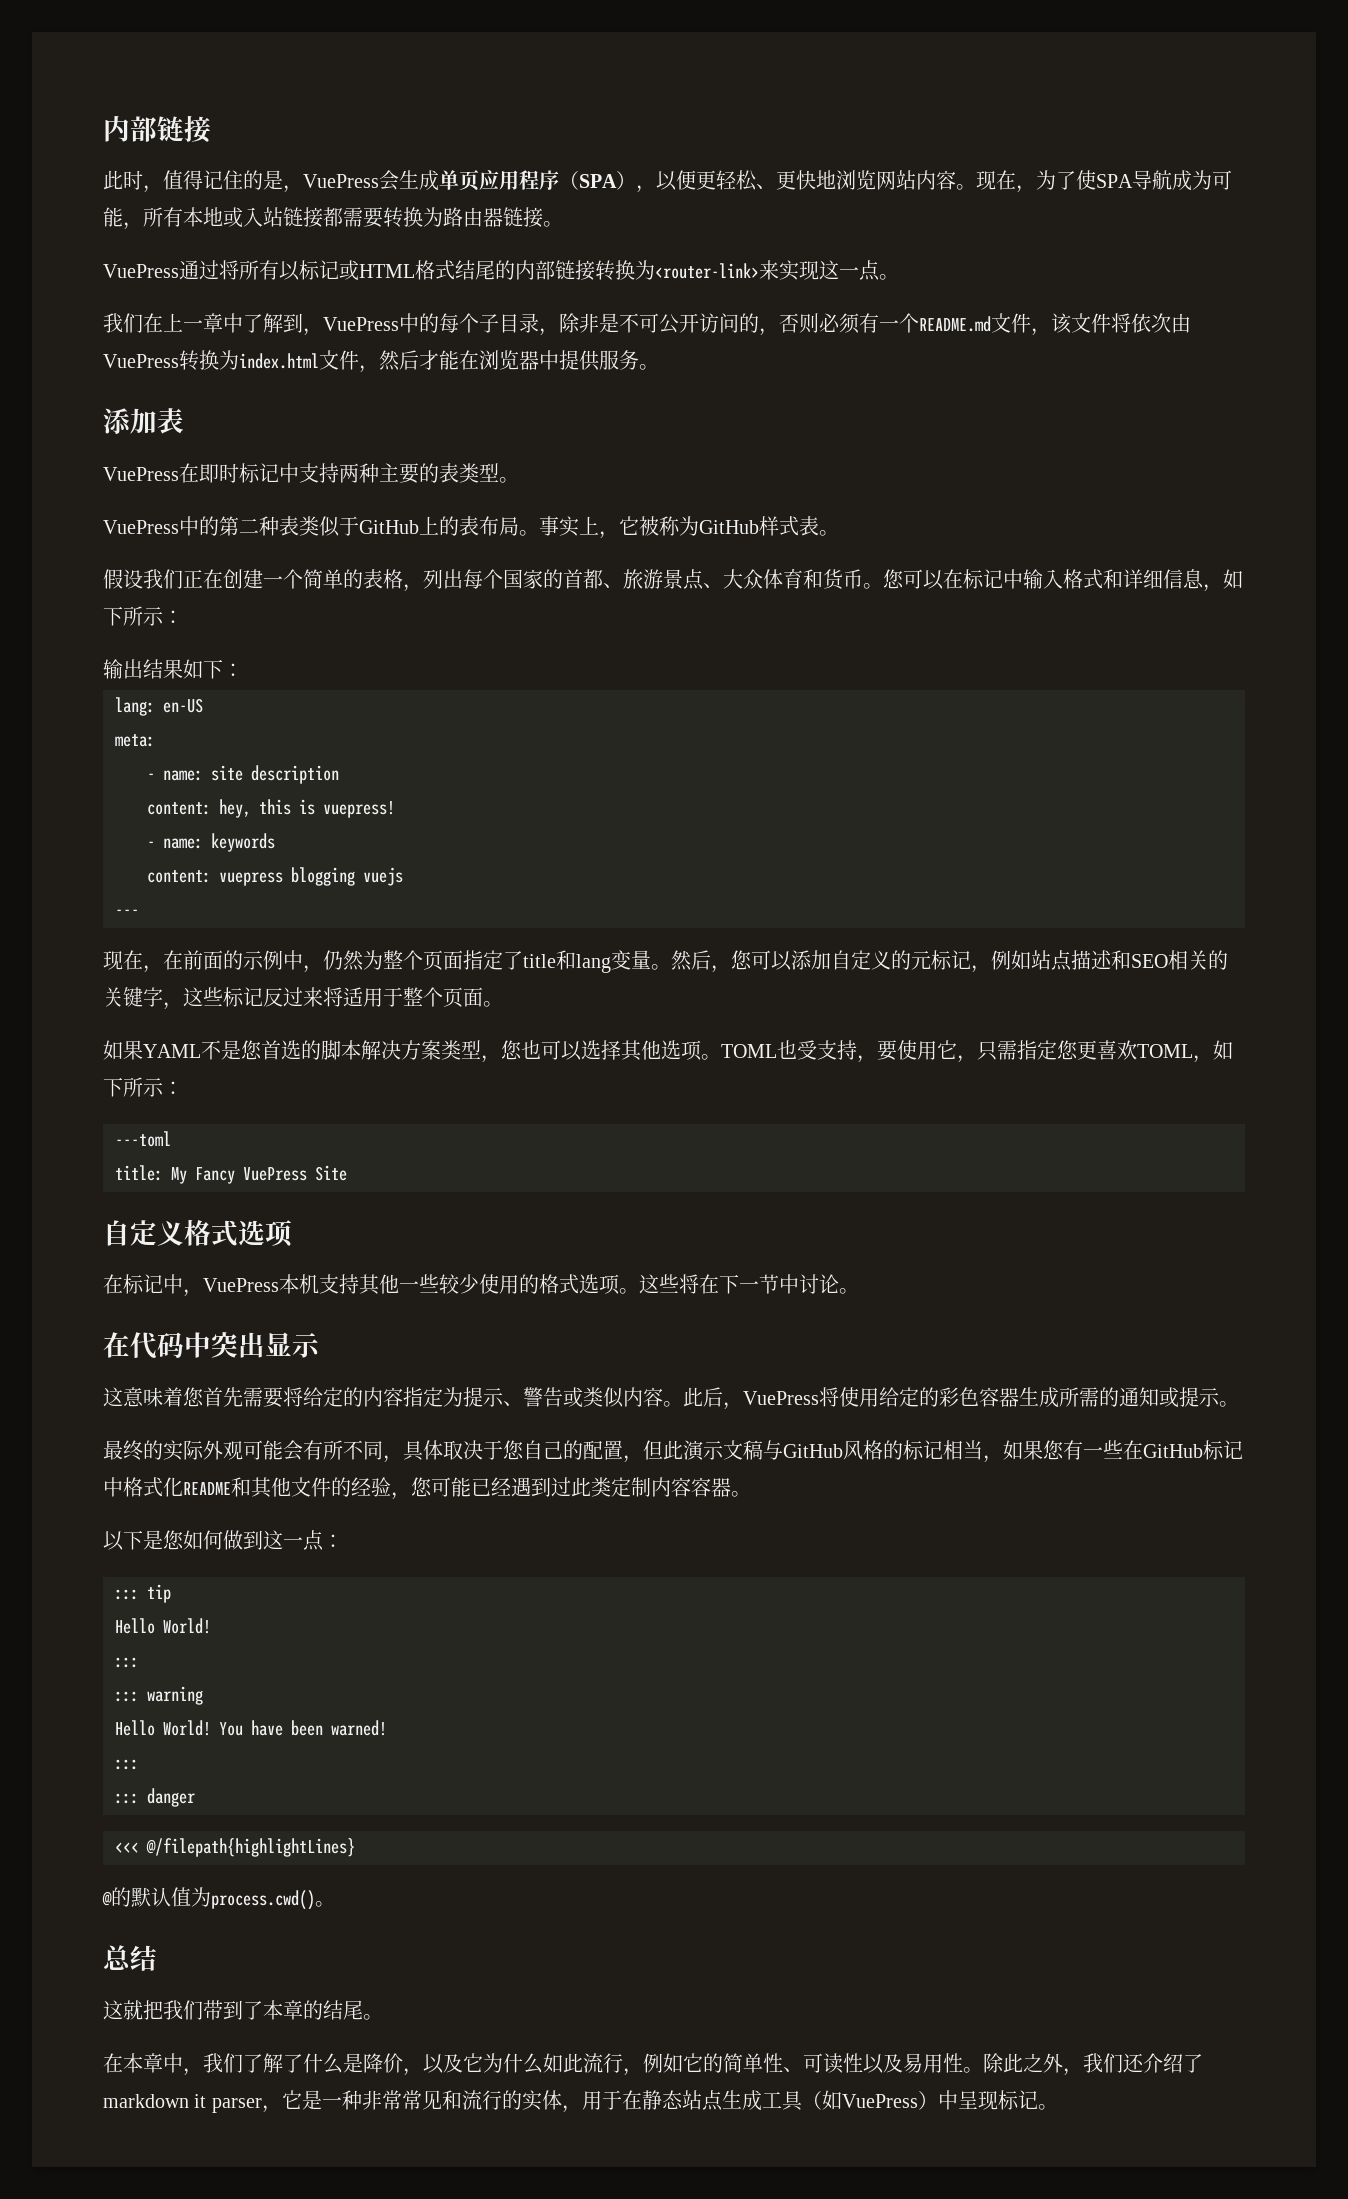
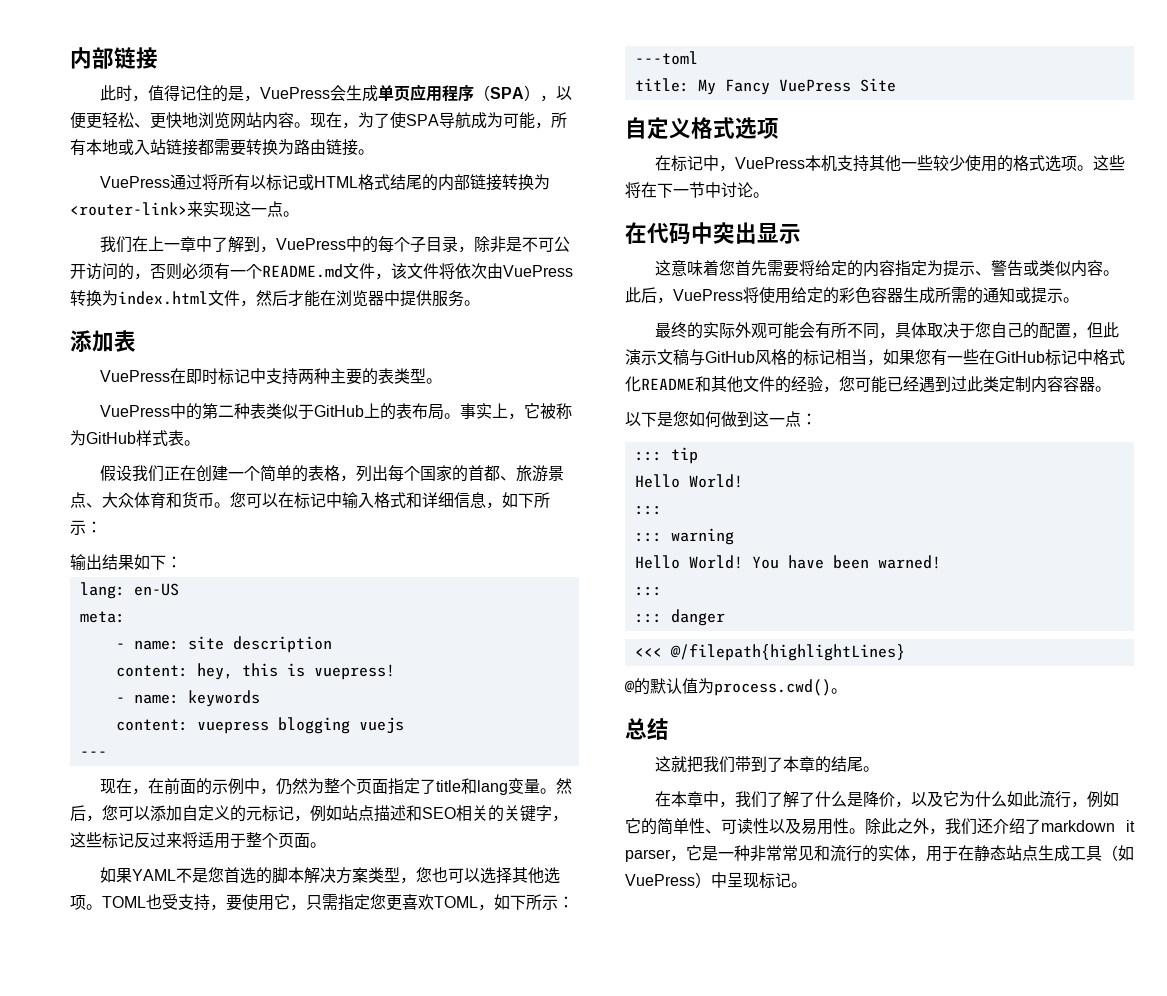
[483,208,503,227] 器 -> (326, 147) none

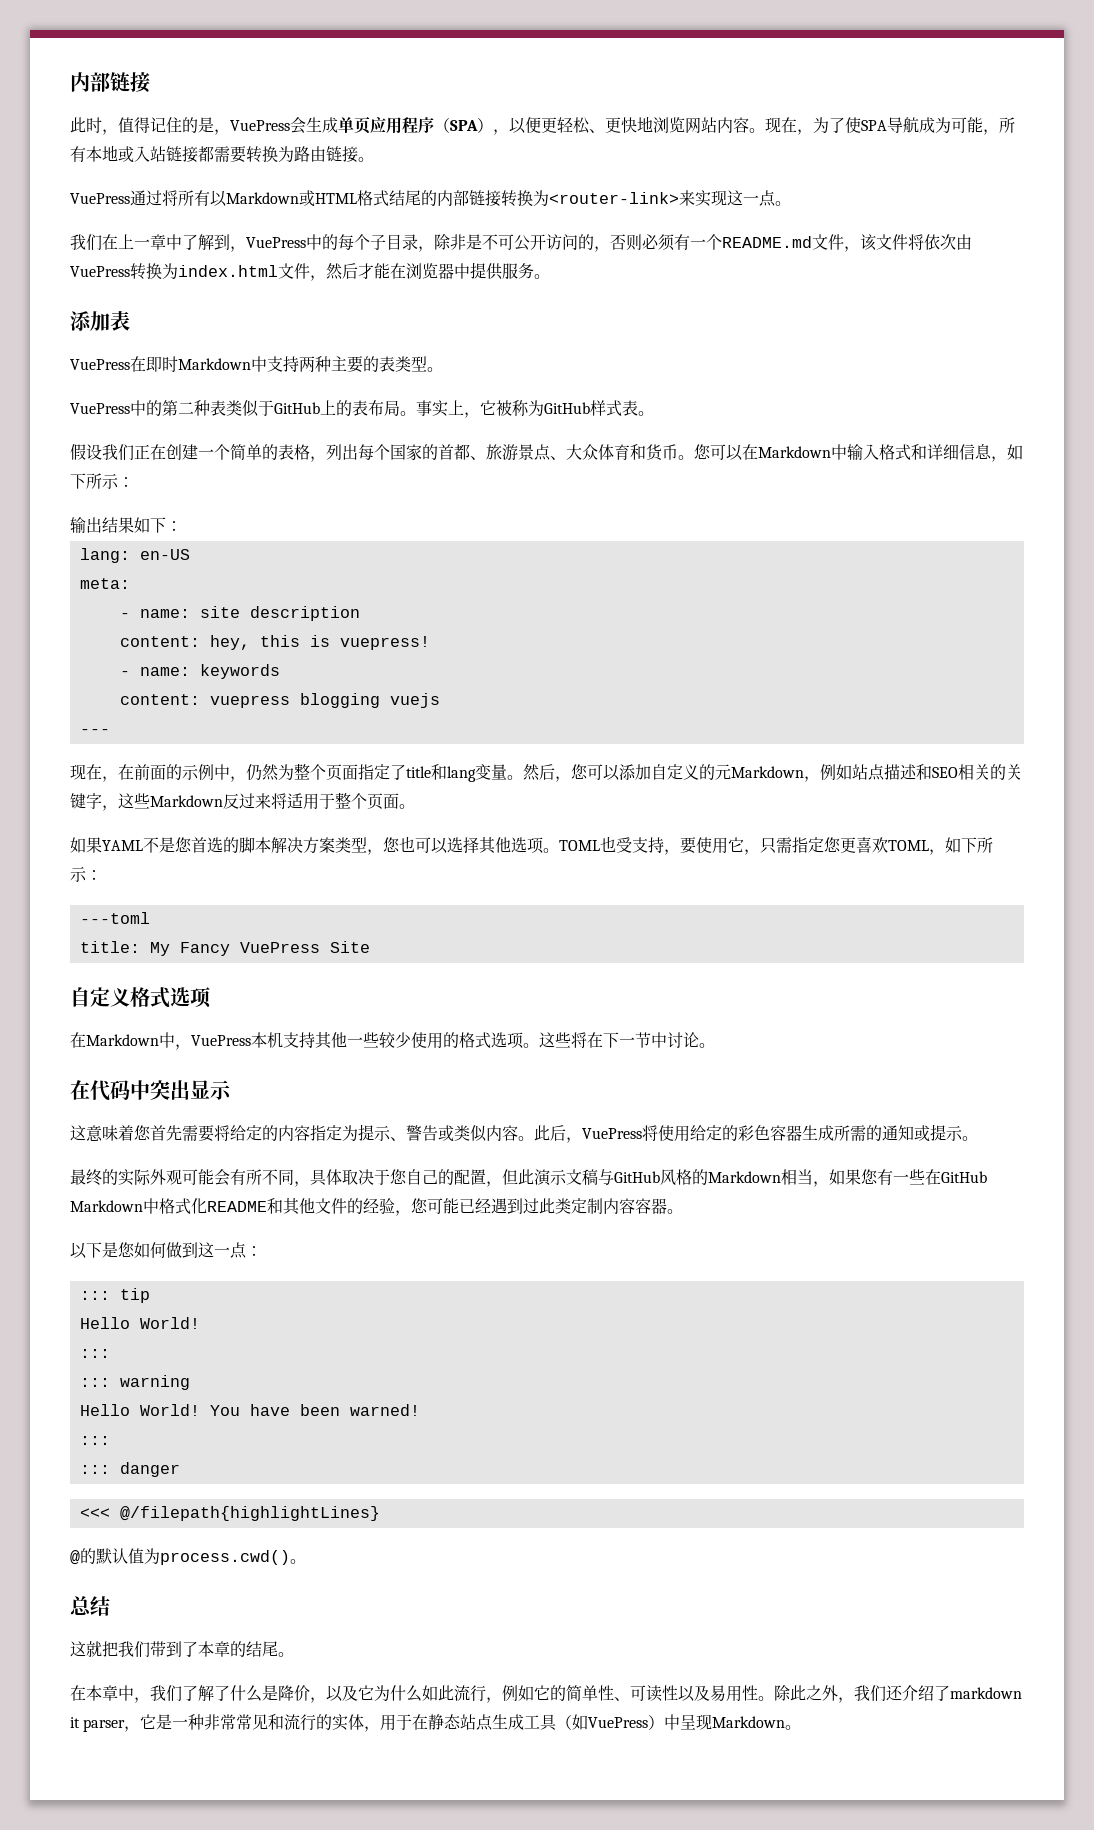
[265,174,298,191] 标记 -> [226,192,299,204] Markdown
[217,368,250,385] 标记 -> [178,358,251,370] Markdown
[294,492,326,509] 标记 -> [758,446,831,458] Markdown
[262,805,294,822] 标记 -> [731,766,804,778] Markdown
[102,832,134,849] 标记 -> [150,795,223,807] Markdown
[670,155,703,172] 标记 -> [86,1034,159,1046] Markdown
[803,349,835,366] 标记 -> [708,1171,781,1183] Markdown
[1045,349,1077,366] 标记 -> [70,1200,143,1212] Markdown
[759,872,791,889] 标记 -> [712,1716,786,1728] Markdown

